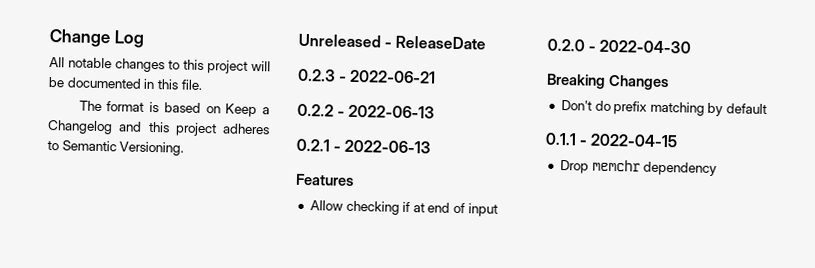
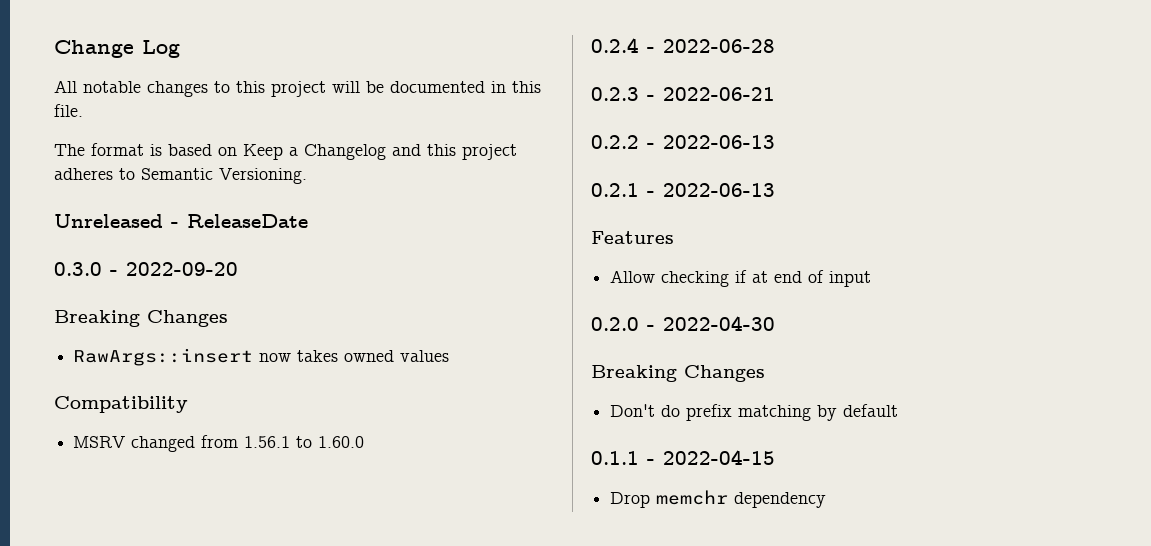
(487, 42) none -> [54,262,238,276] [54,310,228,327] [73,348,450,366] [54,396,188,413] [73,435,365,452] [591,38,775,53] // 0.3.0 - 2022-09-20 // Breaking Changes // RawArgs::insert now takes owned values // Compatibility // MSRV changed from 1.56.1 to 1.60.0 // 0.2.4 - 2022-06-28

